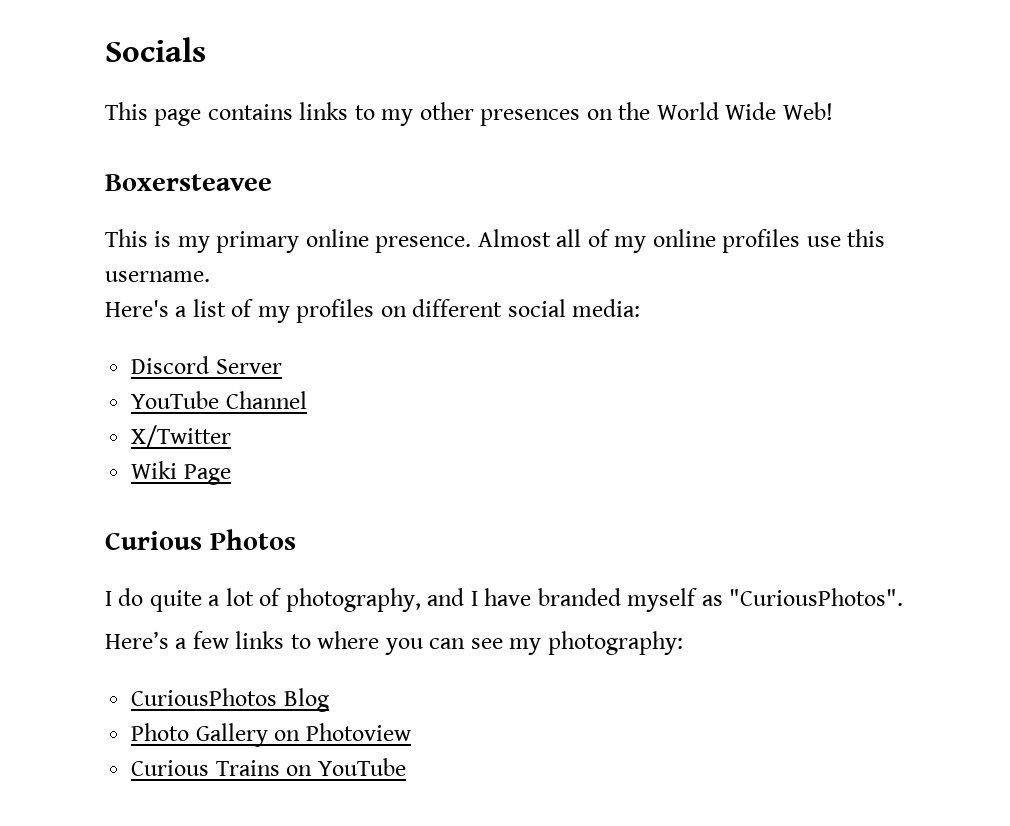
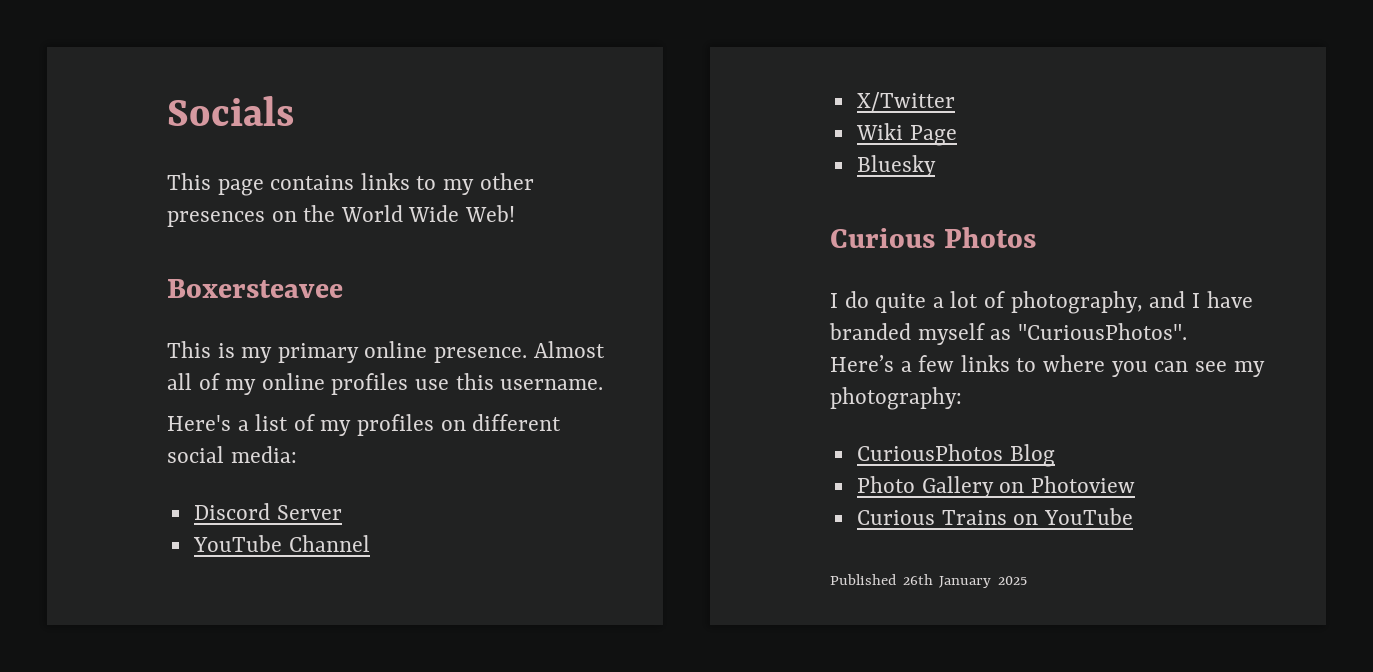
(231, 474) none -> [856,155,936,177] // Bluesky
(406, 767) none -> [830,574,1027,588] // Published 26th January 2025

